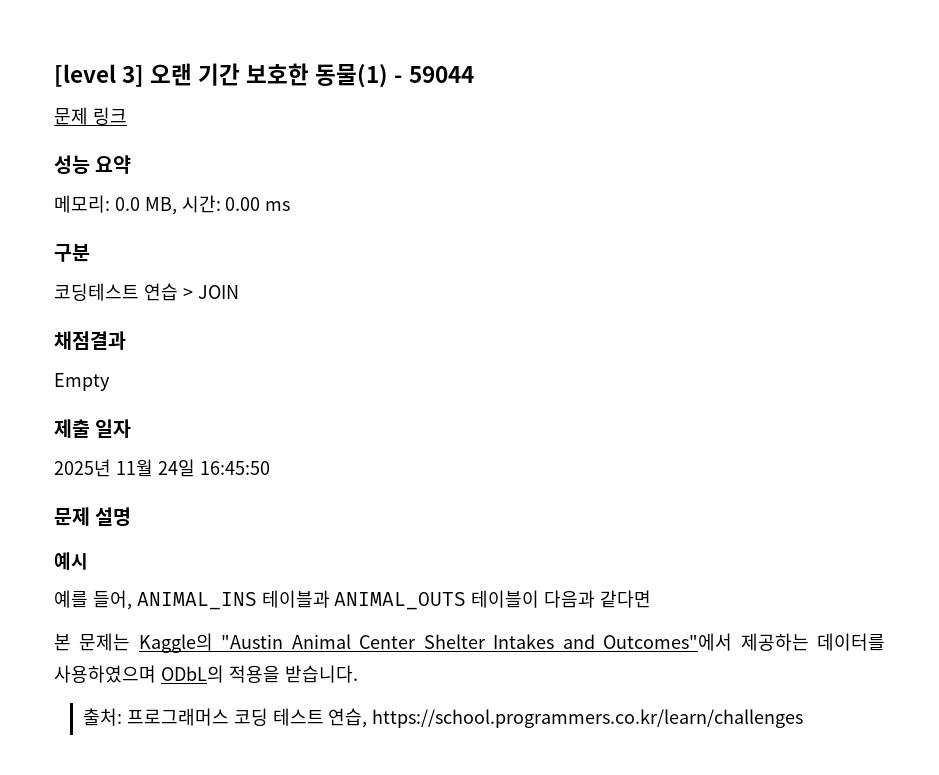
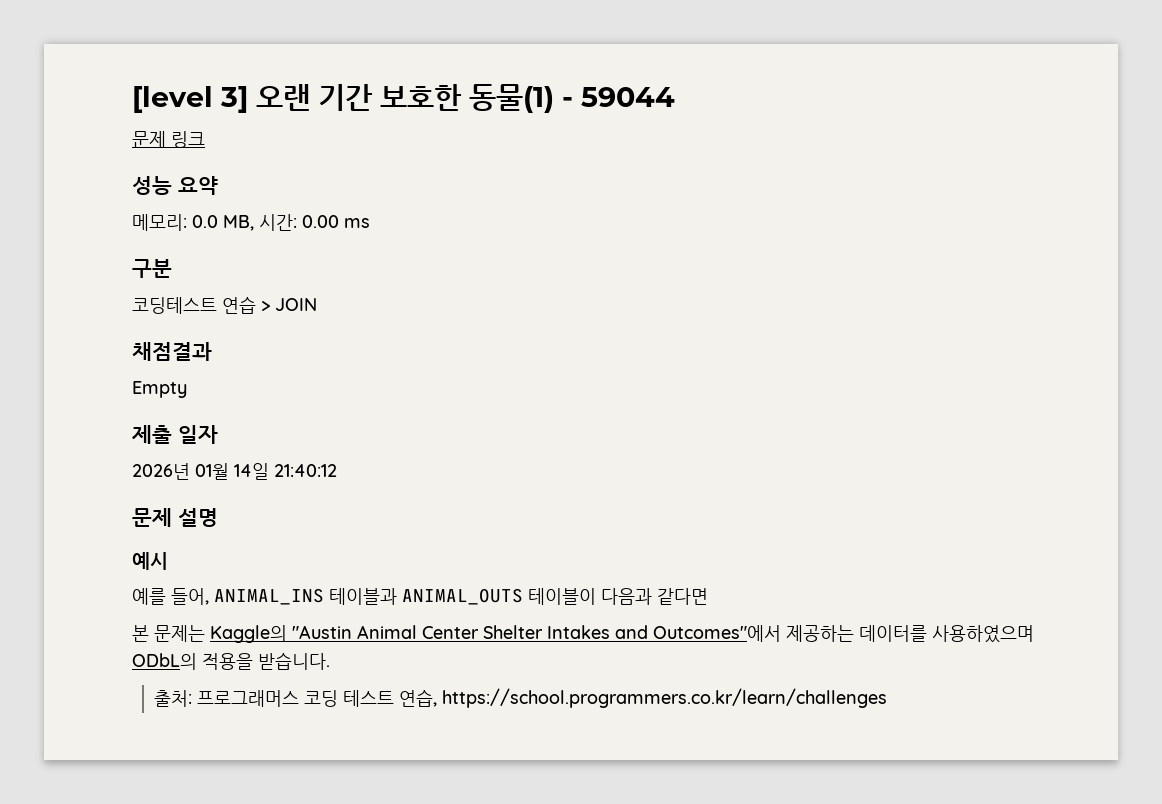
[54,459,270,477] 2025년 11월 24일 16:45:50 -> [132,463,337,480] 2026년 01월 14일 21:40:12

